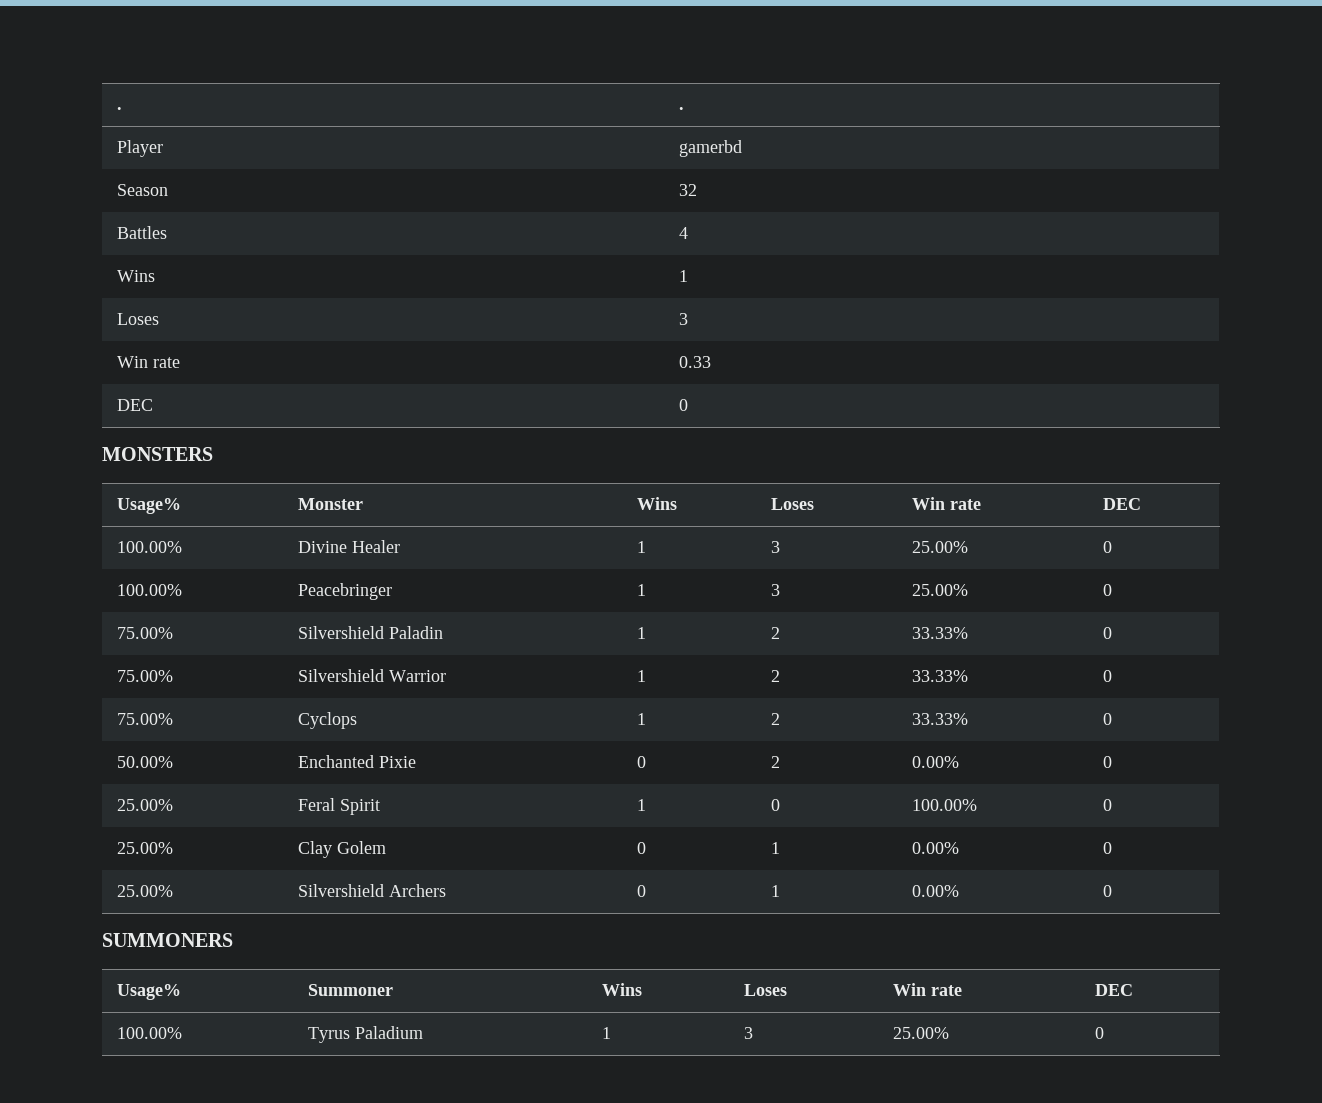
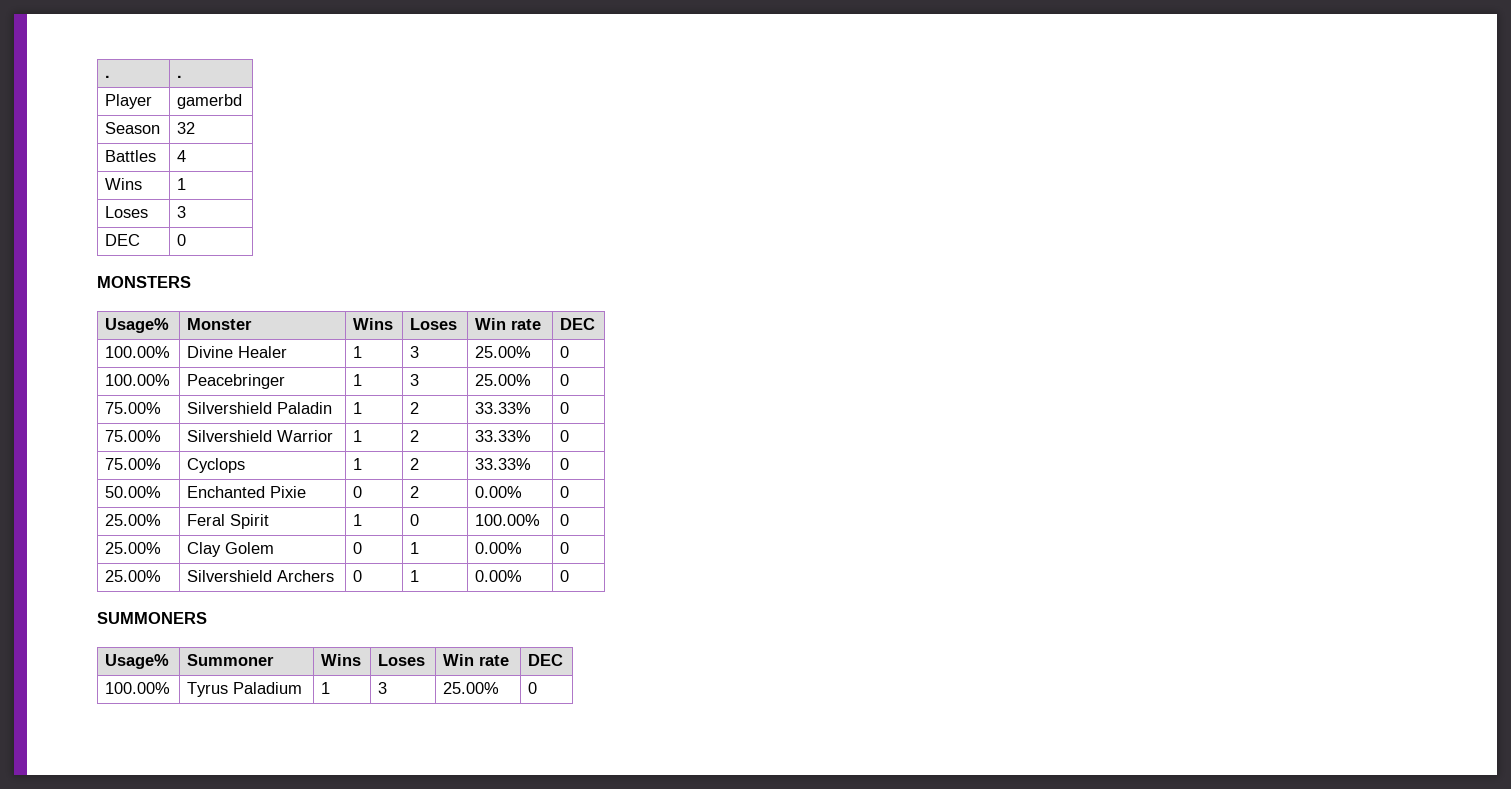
[117,356,181,368] [679,356,712,368] // Win rate | 0.33 -> (187, 212) none

